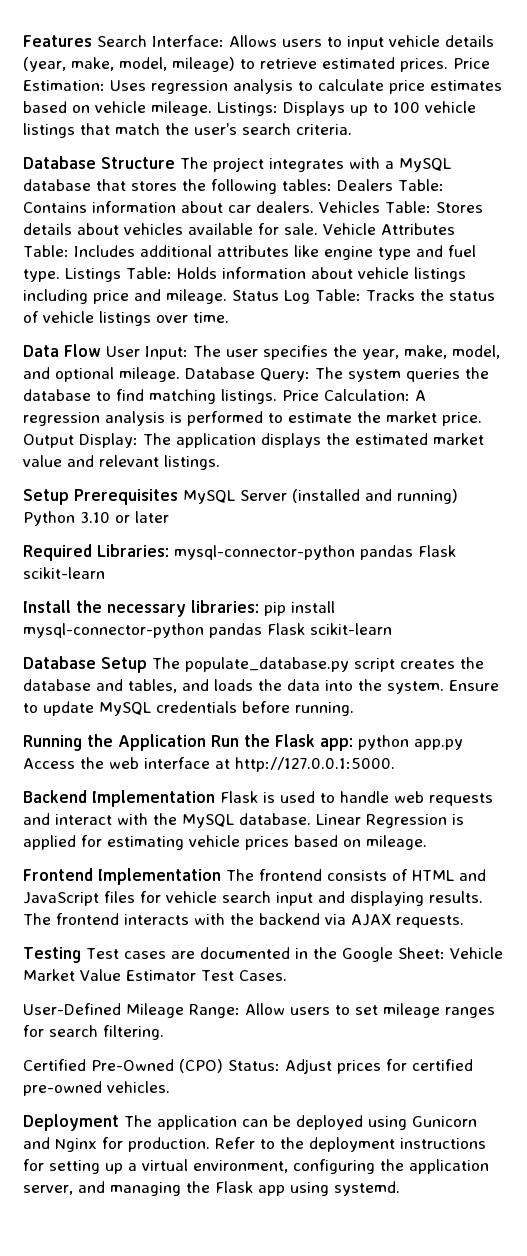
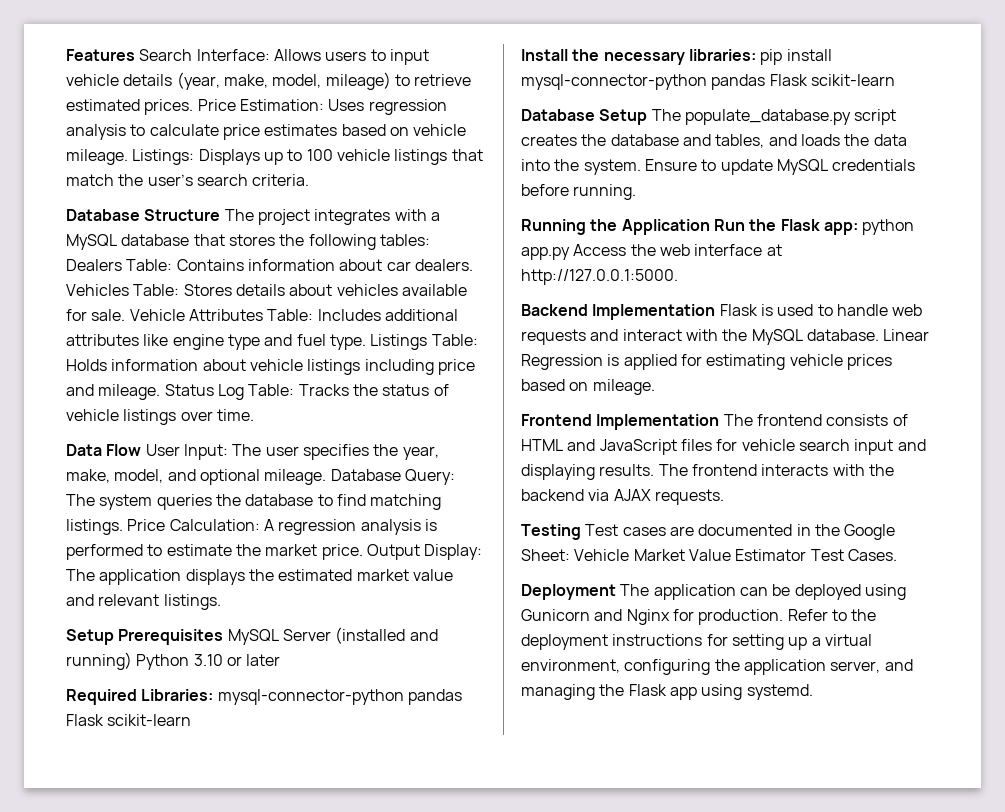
[23,1003,495,1018] [23,1025,164,1040] [23,1059,473,1074] [23,1081,170,1096] // User-Defined Mileage Range: Allow users to set mileage ranges for search filtering. // Certified Pre-Owned (CPO) Status: Adjust prices for certified pre-owned vehicles. -> (897, 555) none

